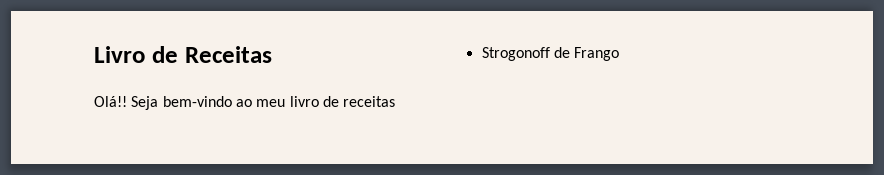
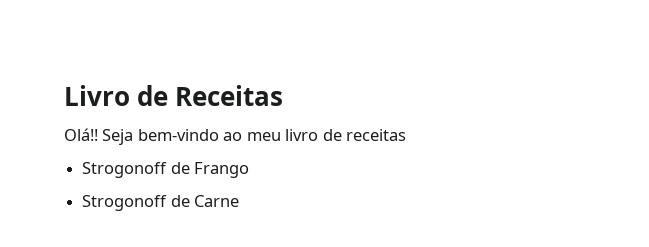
(620, 54) none -> [82,195,240,211] // Strogonoff de Carne

